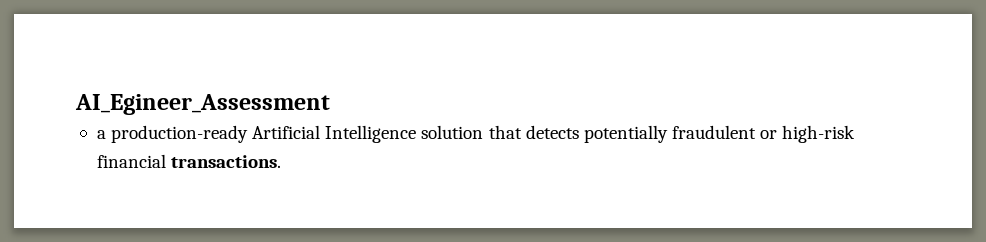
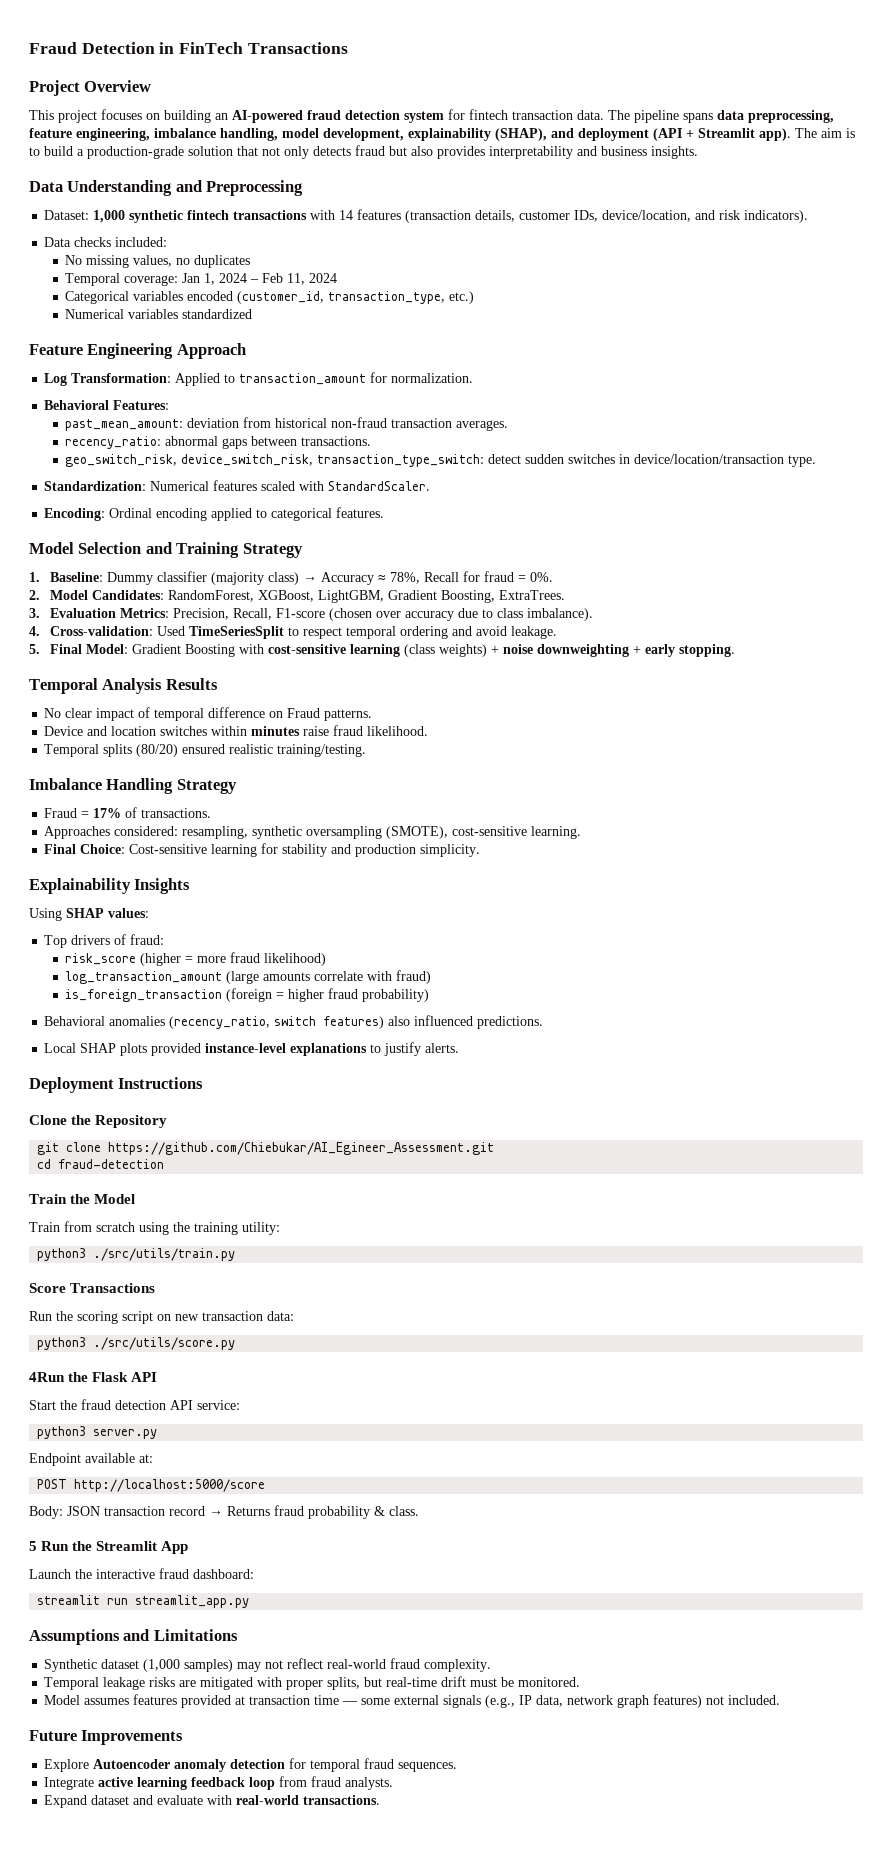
[75,94,330,115] [96,125,856,143] [96,154,166,168] AI_Egineer_Assessment // a production-ready Artificial Intelligence solution that detects potentially fraudulent or high-risk financial -> [29,42,348,54] [29,80,152,96] [29,109,834,123] [29,128,855,141] [29,145,698,159] [29,180,304,196] [44,209,809,223] [44,237,168,247] [65,255,251,268] [65,273,338,286] [65,291,475,304] [65,309,253,319] [29,343,246,359] [44,372,474,386] [44,400,170,410] [65,417,509,431] [65,436,372,449] [65,454,817,467] [44,480,431,491] [44,507,385,521] [29,542,303,558] [29,571,553,585] [29,590,565,603] [29,608,593,621] [29,626,557,639] [29,644,735,657] [29,678,218,694] [44,707,373,721] [44,725,429,736] [44,744,367,757] [29,778,237,794] [44,807,212,818] [44,826,582,839] [44,843,481,857] [29,878,191,894] [29,908,149,921] [44,934,165,948] [65,952,327,966] [65,970,432,984] [65,988,430,1002] [44,1015,544,1029] [44,1042,460,1056] [29,1077,204,1093] [29,1115,168,1128] [37,1142,495,1155] [37,1159,165,1169] [29,1194,136,1204] [29,1221,280,1235] [37,1248,236,1261] [29,1283,156,1293] [29,1311,294,1324] [37,1337,236,1350] [29,1372,158,1382] [29,1399,240,1410] [37,1426,158,1439] [29,1453,153,1466] [37,1479,266,1492] [29,1505,419,1519] [29,1541,189,1554] [29,1568,254,1579] [37,1595,250,1608] [29,1629,238,1645] [44,1658,492,1672] [44,1676,581,1690] [44,1694,781,1708] [29,1730,184,1745] [44,1758,458,1772] [44,1776,394,1790] [44,1795,300,1808] Fraud Detection in FinTech Transactions // Project Overview // This project focuses on building an AI-powered fraud detection system for fintech transaction data. The pipeline spans data preprocessing, feature engineering, imbalance handling, model development, explainability (SHAP), and deployment (API + Streamlit app). The aim is to build a production-grade solution that not only detects fraud but also provides interpretability and business insights. // Data Understanding and Preprocessing // Dataset: 1,000 synthetic fintech transactions with 14 features (transaction details, customer IDs, device/location, and risk indicators). // Data checks included: // No missing values, no duplicates // Temporal coverage: Jan 1, 2024 – Feb 11, 2024 // Categorical variables encoded (customer_id, transaction_type, etc.) // Numerical variables standardized // Feature Engineering Approach // Log Transformation: Applied to transaction_amount for normalization. // Behavioral Features: // past_mean_amount: deviation from historical non-fraud transaction averages. // recency_ratio: abnormal gaps between transactions. // geo_switch_risk, device_switch_risk, transaction_type_switch: detect sudden switches in device/location/transaction type. // Standardization: Numerical features scaled with StandardScaler. // Encoding: Ordinal encoding applied to categorical features. // Model Selection and Training Strategy // 1. Baseline: Dummy classifier (majority class) → Accuracy ≈ 78%, Recall for fraud = 0%. // 2. Model Candidates: RandomForest, XGBoost, LightGBM, Gradient Boosting, ExtraTrees. // 3. Evaluation Metrics: Precision, Recall, F1-score (chosen over accuracy due to class imbalance). // 4. Cross-validation: Used TimeSeriesSplit to respect temporal ordering and avoid leakage. // 5. Final Model: Gradient Boosting with cost-sensitive learning (class weights) + noise downweighting + early stopping. // Temporal Analysis Results // No clear impact of temporal difference on Fraud patterns. // Device and location switches within minutes raise fraud likelihood. // Temporal splits (80/20) ensured realistic training/testing. // Imbalance Handling Strategy // Fraud = 17% of transactions. // Approaches considered: resampling, synthetic oversampling (SMOTE), cost-sensitive learning. // Final Choice: Cost-sensitive learning for stability and production simplicity. // Explainability Insights // Using SHAP values: // Top drivers of fraud: // risk_score (higher = more fraud likelihood) // log_transaction_amount (large amounts correlate with fraud) // is_foreign_transaction (foreign = higher fraud probability) // Behavioral anomalies (recency_ratio, switch features) also influenced predictions. // Local SHAP plots provided instance-level explanations to justify alerts. // Deployment Instructions // Clone the Repository // git clone https://github.com/Chiebukar/AI_Egineer_Assessment.git // cd fraud-detection // Train the Model // Train from scratch using the training utility: // python3 ./src/utils/train.py // Score Transactions // Run the scoring script on new transaction data: // python3 ./src/utils/score.py // 4Run the Flask API // Start the fraud detection API service: // python3 server.py // Endpoint available at: // POST http://localhost:5000/score // Body: JSON transaction record → Returns fraud probability & class. // 5 Run the Streamlit App // Launch the interactive fraud dashboard: // streamlit run streamlit_app.py // Assumptions and Limitations // Synthetic dataset (1,000 samples) may not reflect real-world fraud complexity. // Temporal leakage risks are mitigated with proper splits, but real-time drift must be monitored. // Model assumes features provided at transaction time — some external signals (e.g., IP data, network graph features) not included. // Future Improvements // Explore Autoencoder anomaly detection for temporal fraud sequences. // Integrate active learning feedback loop from fraud analysts. // Expand dataset and evaluate with real-world

